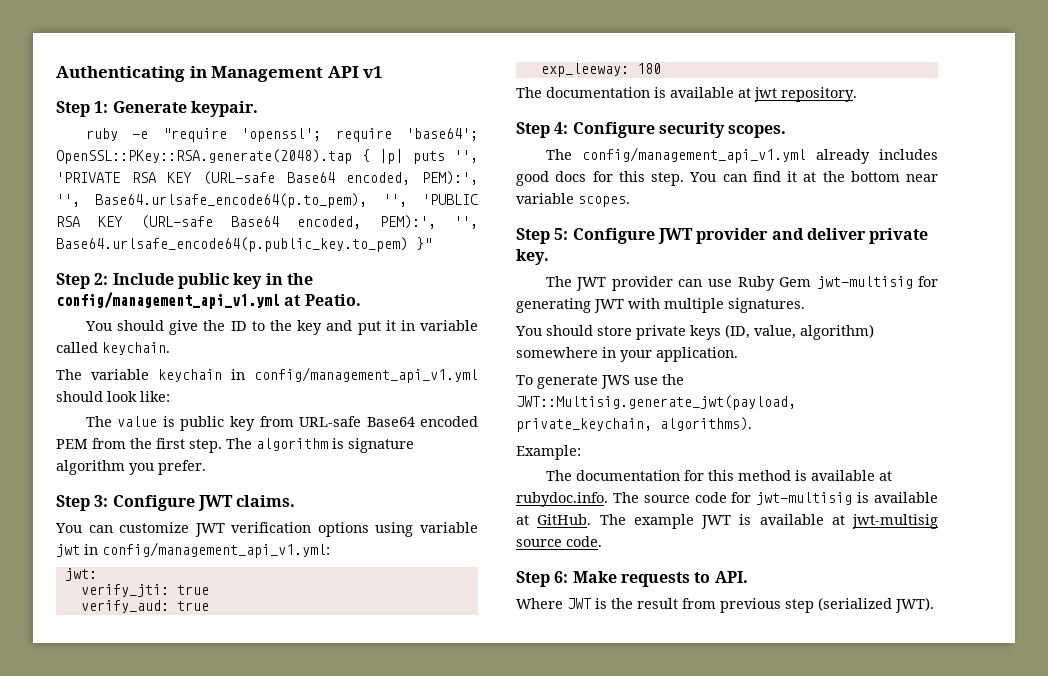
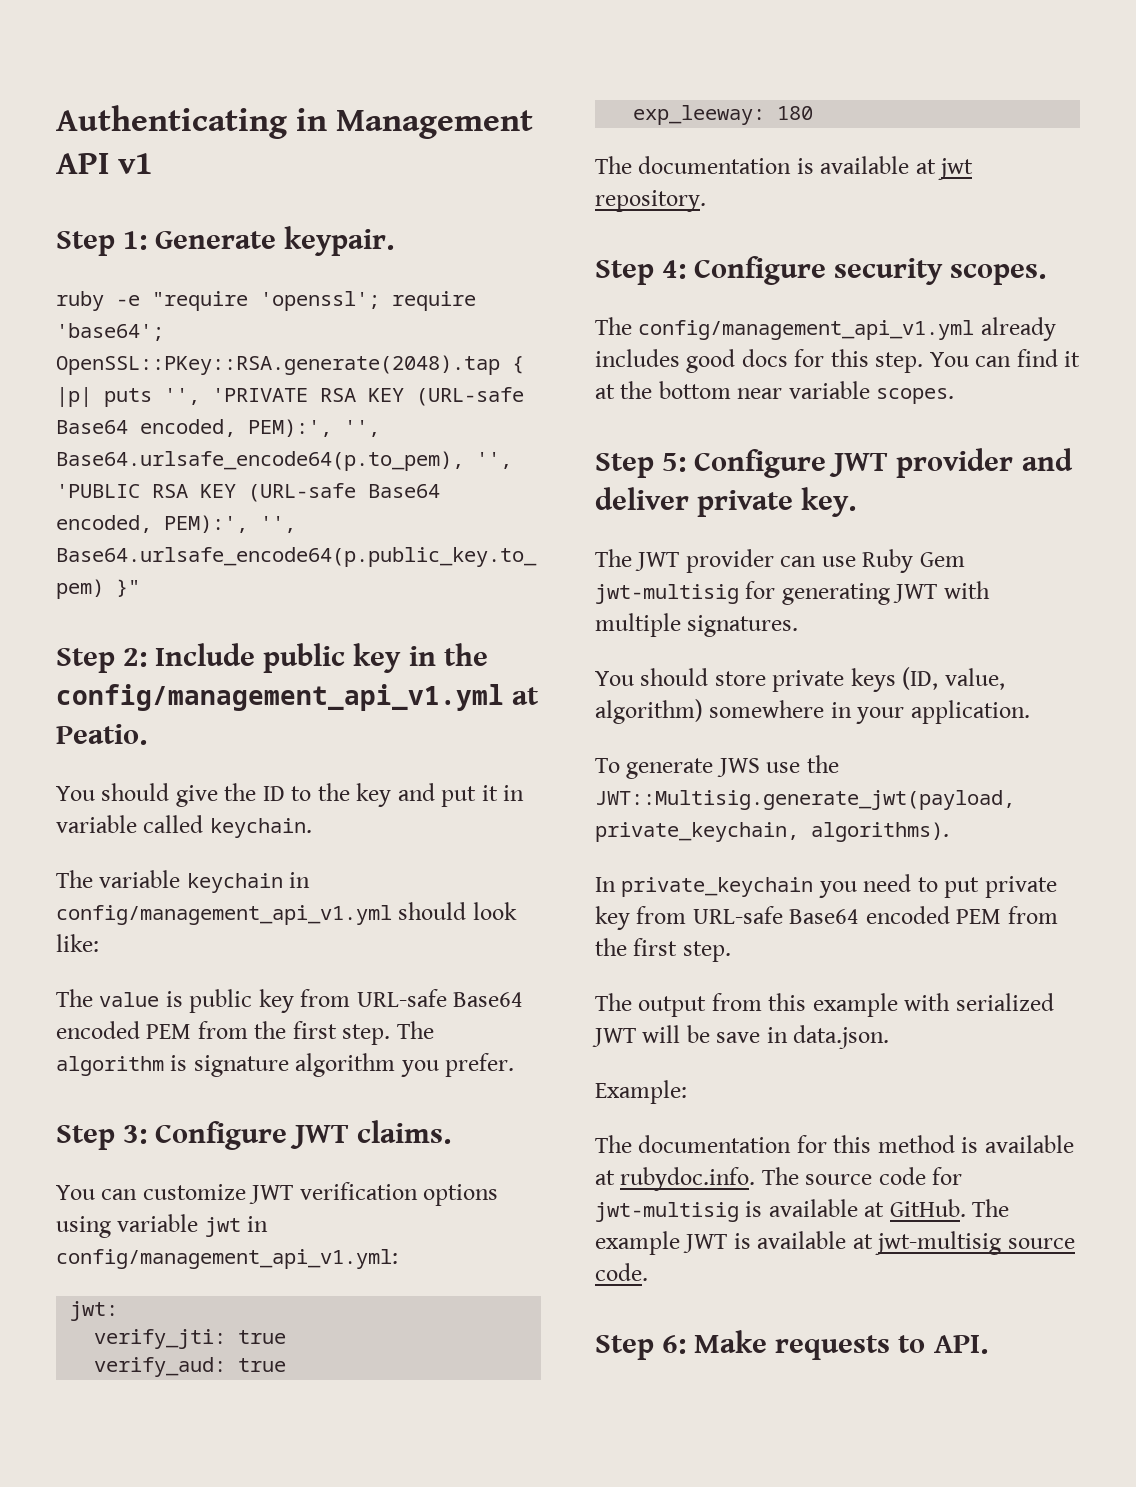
(752, 424) none -> [595,874,1057,898] [595,906,1058,930] [595,938,731,962] [595,993,1054,1017] [592,1025,890,1049] // In private_keychain you need to put private key from URL-safe Base64 encoded PEM from the first step. // The output from this example with serialized JWT will be save in data.json.
[516,597,934,613] // Where JWT is the result from previous step (serialized JWT). -> (988, 1344) none

